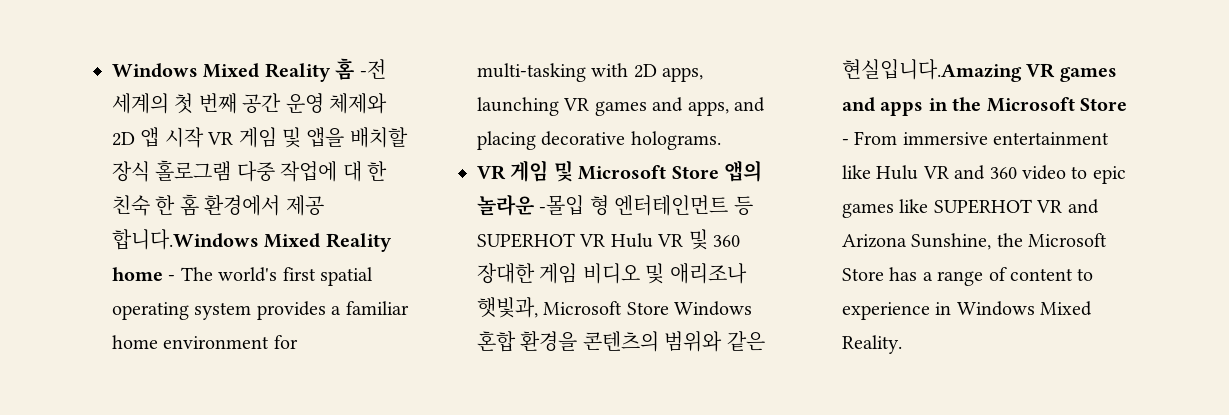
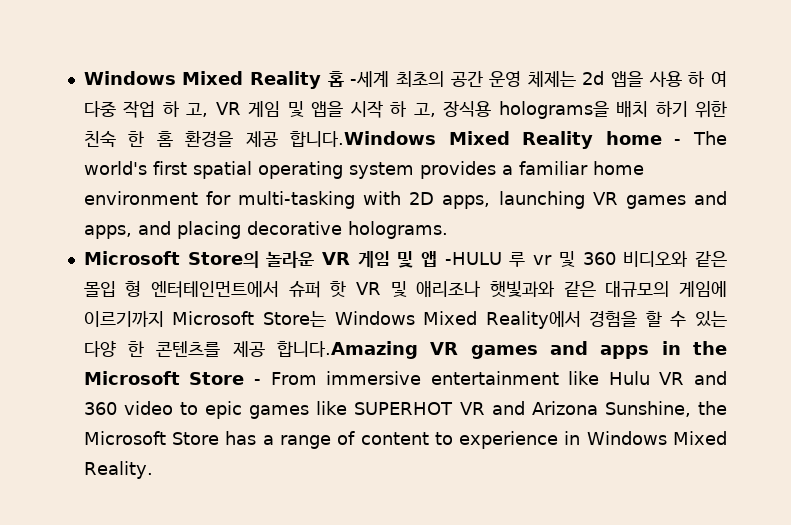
[359,59,386,79] [112,93,387,114] [112,127,408,148] [112,160,387,182] -전 세계의 첫 번째 공간 운영 체제와 2D 앱 시작 VR 게임 및 앱을 배치할 장식 홀로그램 다중 작업에 대 한 -> [350,70,728,87] [83,100,728,119] -세계 최초의 공간 운영 체제는 2d 앱을 사용 하 여 다중 작업 하 고, VR 게임 및 앱을 시작 하 고, 장식용 holograms을 배치 하기 위한
[204,195,281,216] 환경에서 -> [185,130,234,147] 환경을
[477,160,762,182] [477,195,753,216] [477,229,740,250] [477,263,747,284] [477,297,753,318] [477,331,765,352] [842,59,1022,82] VR 게임 및 Microsoft Store 앱의 놀라운 -몰입 형 엔터테인먼트 등 SUPERHOT VR Hulu VR 및 360 장대한 게임 비디오 및 애리조나 햇빛과, Microsoft Store Windows 혼합 환경을 콘텐츠의 범위와 같은 현실입니다.Amazing -> [83,251,728,268] [83,280,728,298] [83,311,727,329] [83,340,419,359] Microsoft Store의 놀라운 VR 게임 및 앱 -HULU 루 vr 및 360 비디오와 같은 몰입 형 엔터테인먼트에서 슈퍼 핫 VR 및 애리조나 햇빛과와 같은 대규모의 게임에 이르기까지 Microsoft Store는 Windows Mixed Reality에서 경험을 할 수 있는 다양 한 콘텐츠를 제공 합니다.Amazing

